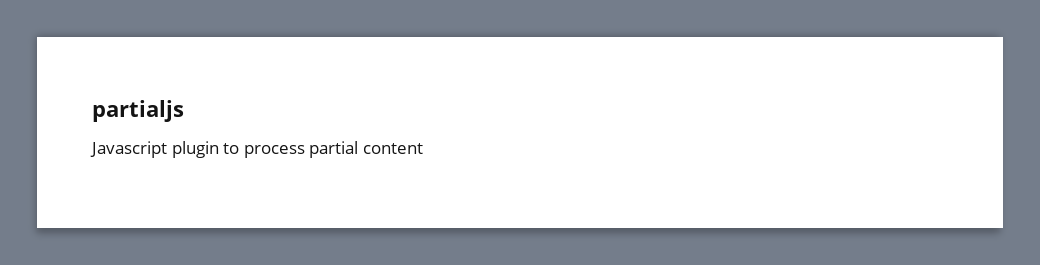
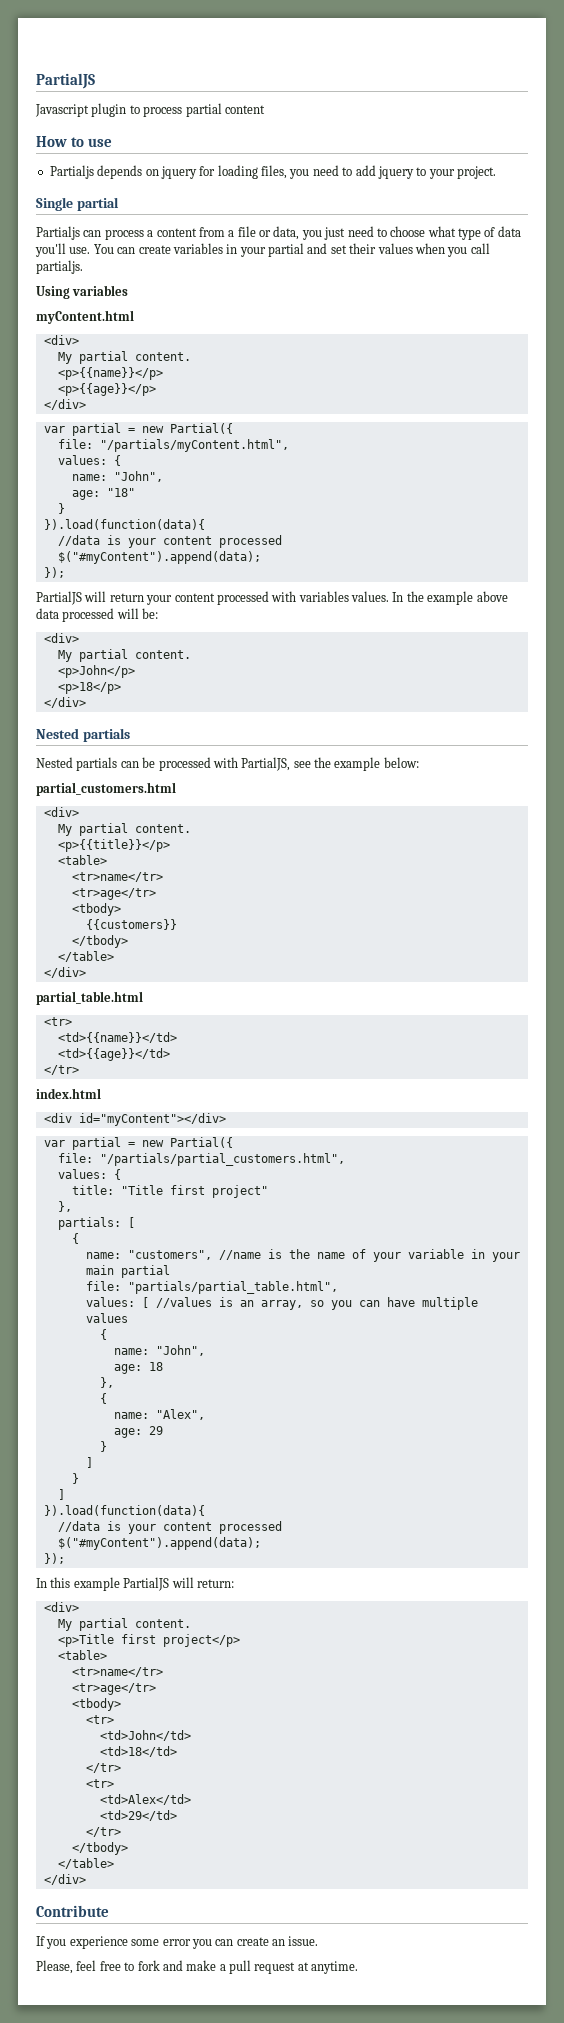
[92,100,184,122] partialjs -> [36,73,95,89] PartialJS
(423, 148) none -> [36,136,112,147] [49,165,496,179] [36,197,119,211] [36,226,521,240] [35,243,490,257] [36,260,83,274] [36,285,129,299] [36,310,134,324] [43,335,79,345] [57,351,191,364] [57,367,163,380] [57,383,156,396] [43,399,86,410] [43,423,233,436] [57,439,289,452] [57,455,121,466] [71,471,163,482] [71,488,135,500] [57,503,65,514] [43,519,205,530] [57,535,282,548] [57,551,261,564] [43,567,65,578] [36,591,508,605] [36,608,159,622] [43,633,79,643] [57,649,191,662] [57,665,135,678] [57,682,121,694] [43,697,86,708] [36,728,130,742] [36,757,419,771] [36,782,176,796] [43,807,79,817] [57,823,191,836] [57,839,170,852] [57,855,107,865] [71,872,163,882] [71,888,156,900] [71,903,121,916] [85,919,177,930] [71,935,128,948] [57,951,114,962] [43,967,86,978] [36,991,143,1005] [43,1017,72,1026] [57,1032,177,1043] [57,1048,170,1061] [43,1065,79,1075] [36,1088,101,1099] [43,1113,226,1126] [43,1137,233,1150] [57,1153,345,1166] [57,1169,121,1180] [71,1185,268,1198] [57,1201,72,1212] [57,1217,135,1230] [71,1233,79,1244] [85,1249,520,1262] [85,1265,170,1278] [85,1281,338,1294] [85,1297,478,1310] [85,1313,128,1323] [99,1329,107,1340] [113,1345,205,1356] [113,1362,163,1374] [99,1377,114,1388] [99,1393,107,1404] [113,1409,205,1420] [113,1426,163,1438] [99,1441,107,1452] [85,1457,93,1468] [71,1473,79,1484] [57,1489,65,1500] [43,1505,205,1516] [57,1521,282,1534] [57,1537,261,1550] [43,1553,65,1564] [36,1577,234,1591] [43,1602,79,1612] [57,1618,191,1631] [57,1634,240,1647] [57,1650,107,1660] [71,1667,163,1677] [71,1683,156,1695] [71,1698,121,1711] [85,1715,114,1724] [99,1730,191,1741] [99,1746,177,1757] [85,1763,121,1773] [85,1779,114,1788] [99,1794,191,1805] [99,1810,177,1821] [85,1827,121,1837] [71,1842,128,1855] [57,1858,114,1869] [43,1874,86,1885] [36,1905,109,1917] [36,1936,319,1949] [36,1960,359,1974] // How to use // Partialjs depends on jquery for loading files, you need to add jquery to your project. // Single partial // Partialjs can process a content from a file or data, you just need to choose what type of data you'll use. You can create variables in your partial and set their values when you call partialjs. // Using variables // myContent.html // <div> // My partial content. // <p>{{name}}</p> // <p>{{age}}</p> // </div> // var partial = new Partial({ // file: "/partials/myContent.html", // values: { // name: "John", // age: "18" // } // }).load(function(data){ // //data is your content processed // $("#myContent").append(data); // }); // PartialJS will return your content processed with variables values. In the example above data processed will be: // <div> // My partial content. // <p>John</p> // <p>18</p> // </div> // Nested partials // Nested partials can be processed with PartialJS, see the example below: // partial_customers.html // <div> // My partial content. // <p>{{title}}</p> // <table> // <tr>name</tr> // <tr>age</tr> // <tbody> // {{customers}} // </tbody> // </table> // </div> // partial_table.html // <tr> // <td>{{name}}</td> // <td>{{age}}</td> // </tr> // index.html // <div id="myContent"></div> // var partial = new Partial({ // file: "/partials/partial_customers.html", // values: { // title: "Title first project" // }, // partials: [ // { // name: "customers", //name is the name of your variable in your main partial // file: "partials/partial_table.html", // values: [ //values is an array, so you can have multiple values // { // name: "John", // age: 18 // }, // { // name: "Alex", // age: 29 // } // ] // } // ] // }).load(function(data){ // //data is your content processed // $("#myContent").append(data); // }); // In this example PartialJS will return: // <div> // My partial content. // <p>Title first project</p> // <table> // <tr>name</tr> // <tr>age</tr> // <tbody> // <tr> // <td>John</td> // <td>18</td> // </tr> // <tr> // <td>Alex</td> // <td>29</td> // </tr> // </tbody> // </table> // </div> // Contribute // If you experience some error you can create an issue. // Please, feel free to fork and make a pull request at anytime.

